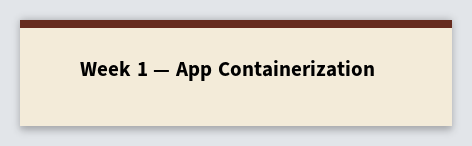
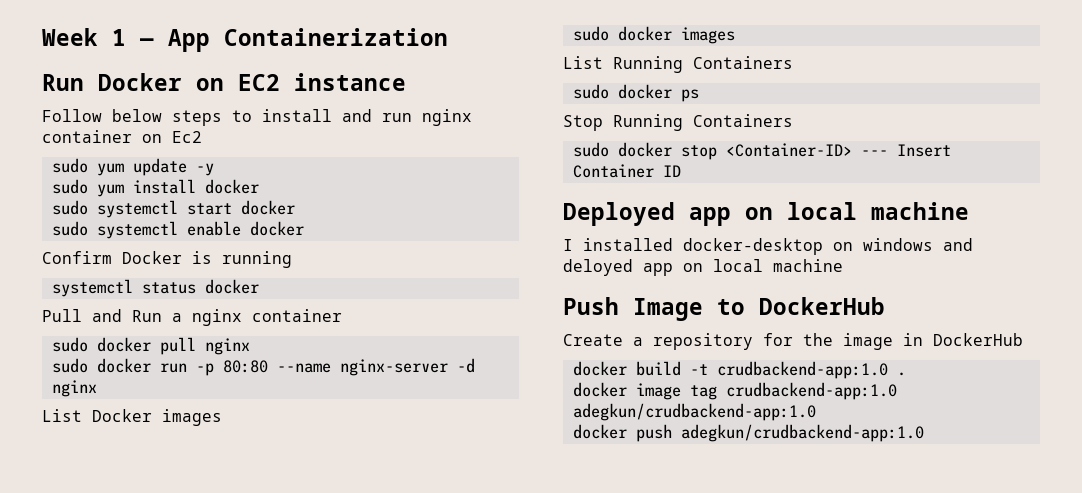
(375, 68) none -> [42,73,406,91] [42,109,472,126] [42,130,202,143] [51,158,214,176] [51,179,259,197] [51,200,295,218] [51,221,304,239] [42,251,292,268] [51,279,259,297] [42,309,342,326] [51,337,250,355] [51,358,475,376] [51,380,97,397] [42,409,222,426] [572,26,735,44] [563,56,793,73] [572,84,699,102] [563,114,793,131] [572,142,951,160] [572,164,681,178] [563,202,969,226] [563,238,973,255] [563,259,843,276] [563,297,885,321] [563,333,1023,350] [572,361,906,379] [572,382,897,400] [572,403,816,421] [572,424,924,442] // Run Docker on EC2 instance // Follow below steps to install and run nginx container on Ec2 // sudo yum update -y // sudo yum install docker // sudo systemctl start docker // sudo systemctl enable docker // Confirm Docker is running // systemctl status docker // Pull and Run a nginx container // sudo docker pull nginx // sudo docker run -p 80:80 --name nginx-server -d nginx // List Docker images // sudo docker images // List Running Containers // sudo docker ps // Stop Running Containers // sudo docker stop <Container-ID> --- Insert Container ID // Deployed app on local machine // I installed docker-desktop on windows and deloyed app on local machine // Push Image to DockerHub // Create a repository for the image in DockerHub // docker build -t crudbackend-app:1.0 . // docker image tag crudbackend-app:1.0 adegkun/crudbackend-app:1.0 // docker push adegkun/crudbackend-app:1.0

